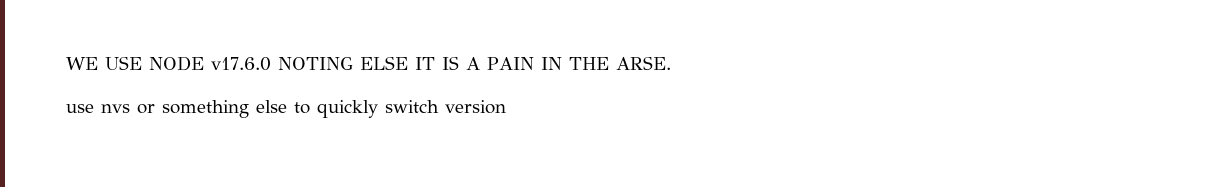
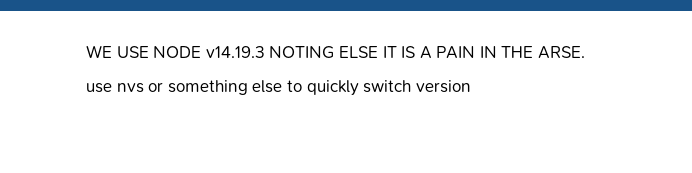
[211,57,271,71] v17.6.0 -> [205,46,265,58] v14.19.3

